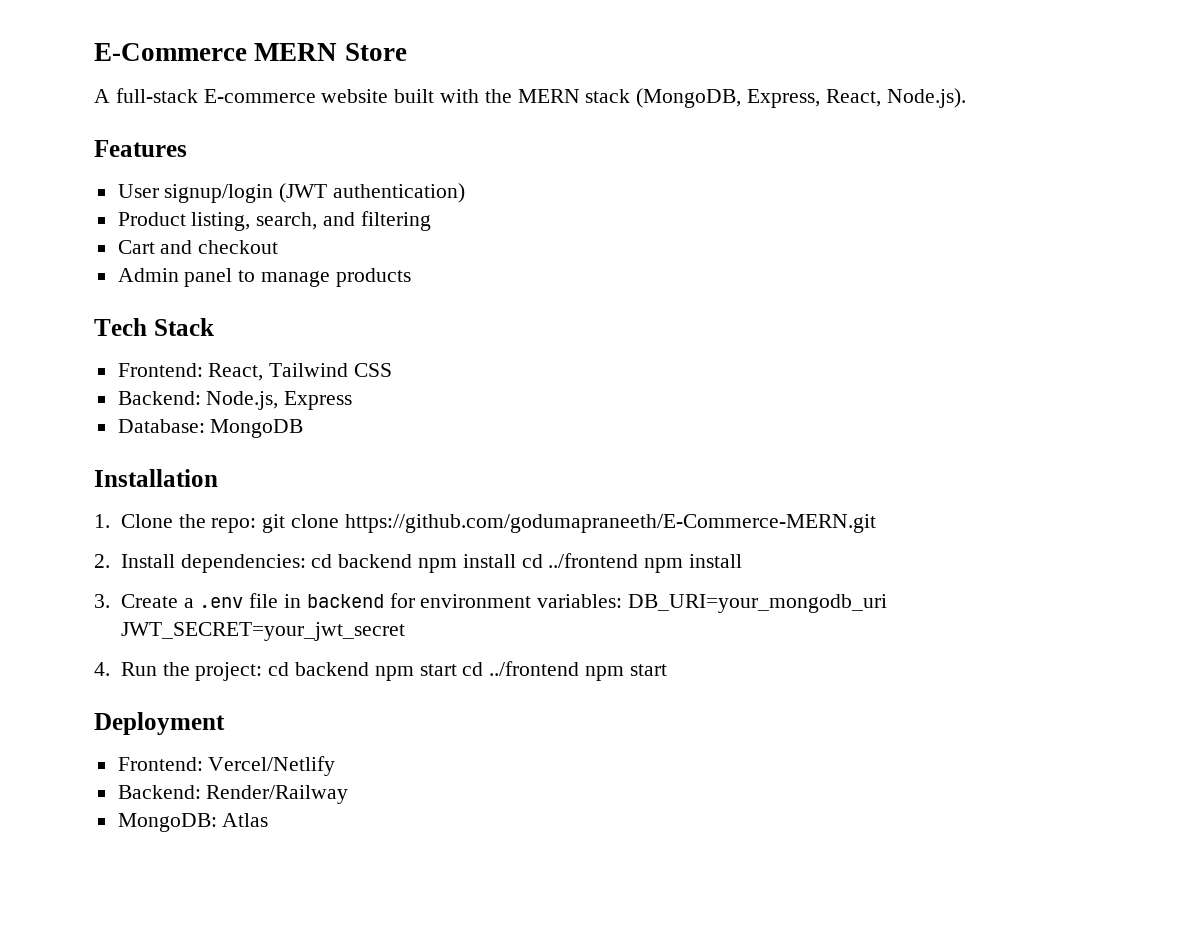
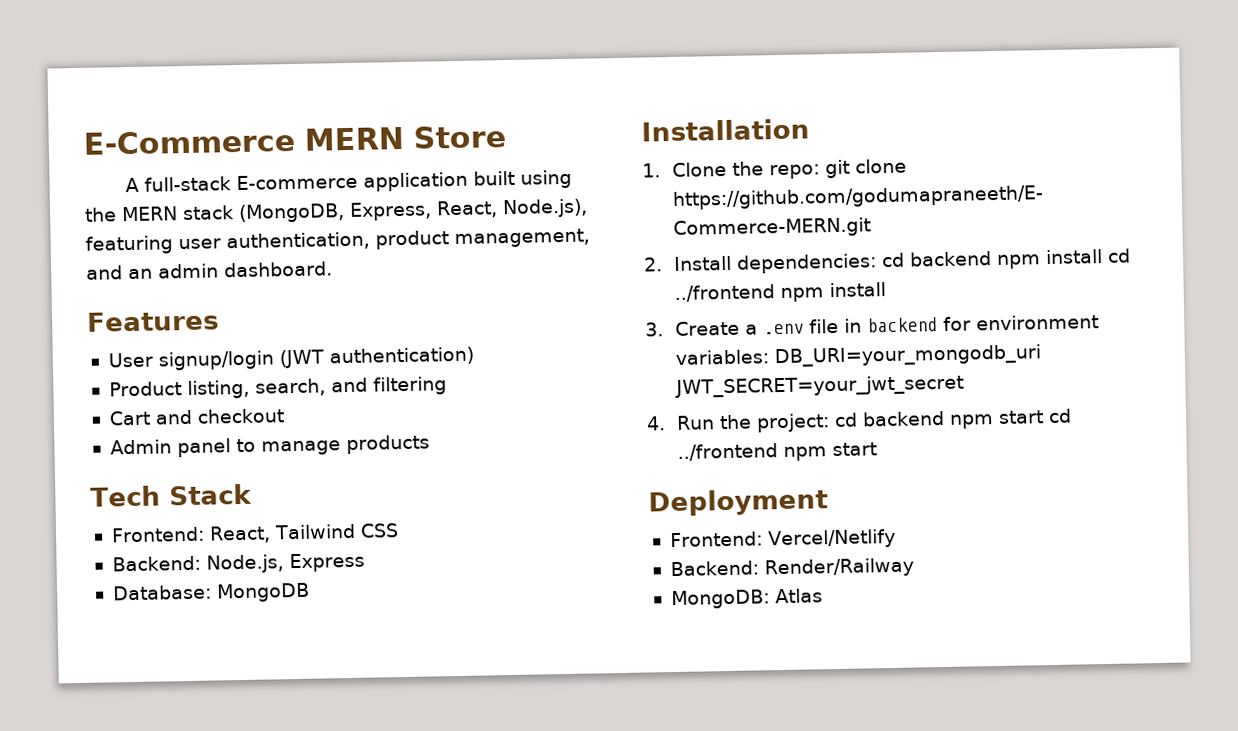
[321,89,480,103] website built with -> [362,169,572,192] application built using
[886,88,966,108] Node.js). -> [501,198,588,219] [85,228,590,255] [86,261,333,280] Node.js), featuring user authentication, product management, and an admin dashboard.

